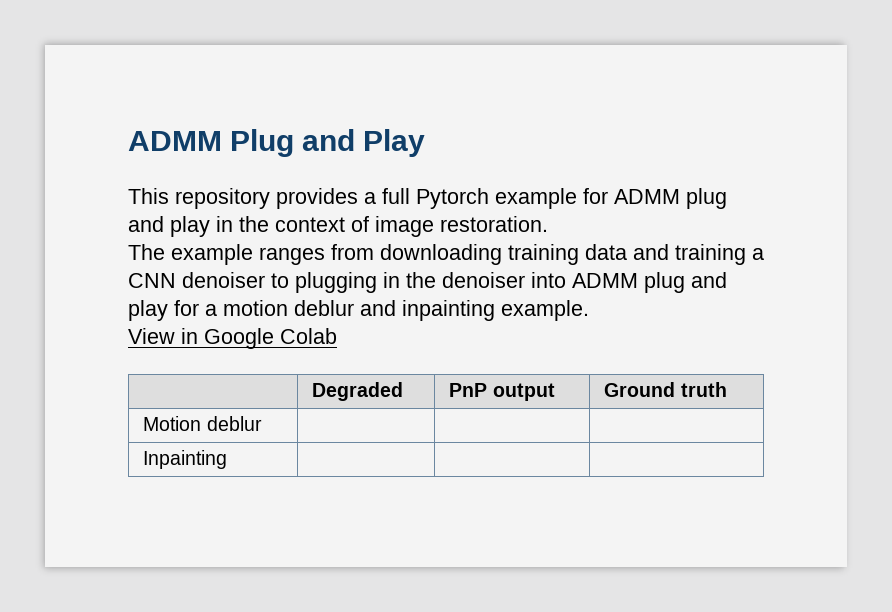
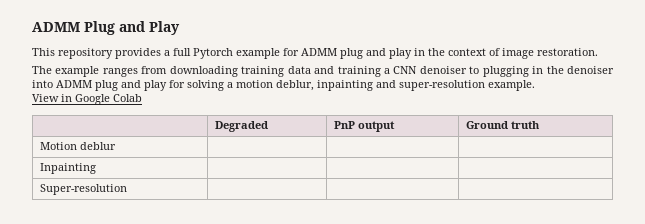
(199, 308) none -> [187,80,224,91] solving
[294,300,495,321] deblur and inpainting -> [276,80,485,91] deblur, inpainting and super-resolution
(228, 459) none -> [40,184,128,195] // Super-resolution | | |

